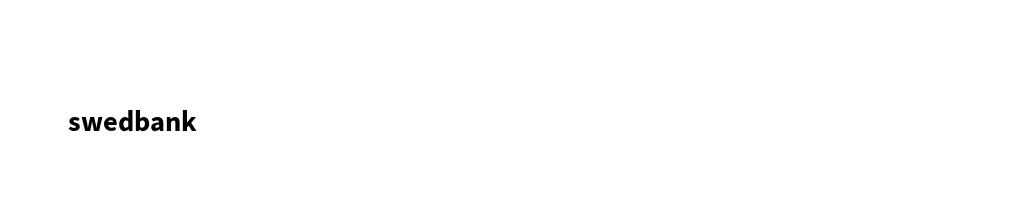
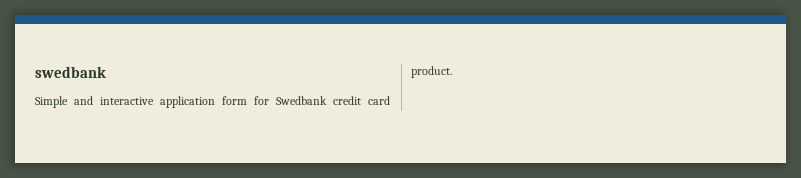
(197, 121) none -> [35,96,390,108] [411,66,452,78] // Simple and interactive application form for Swedbank credit card product.

